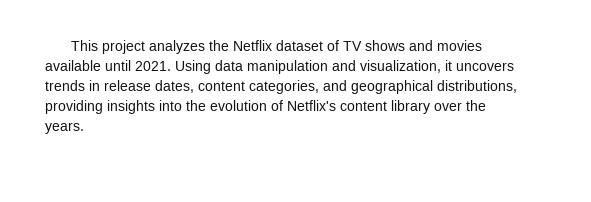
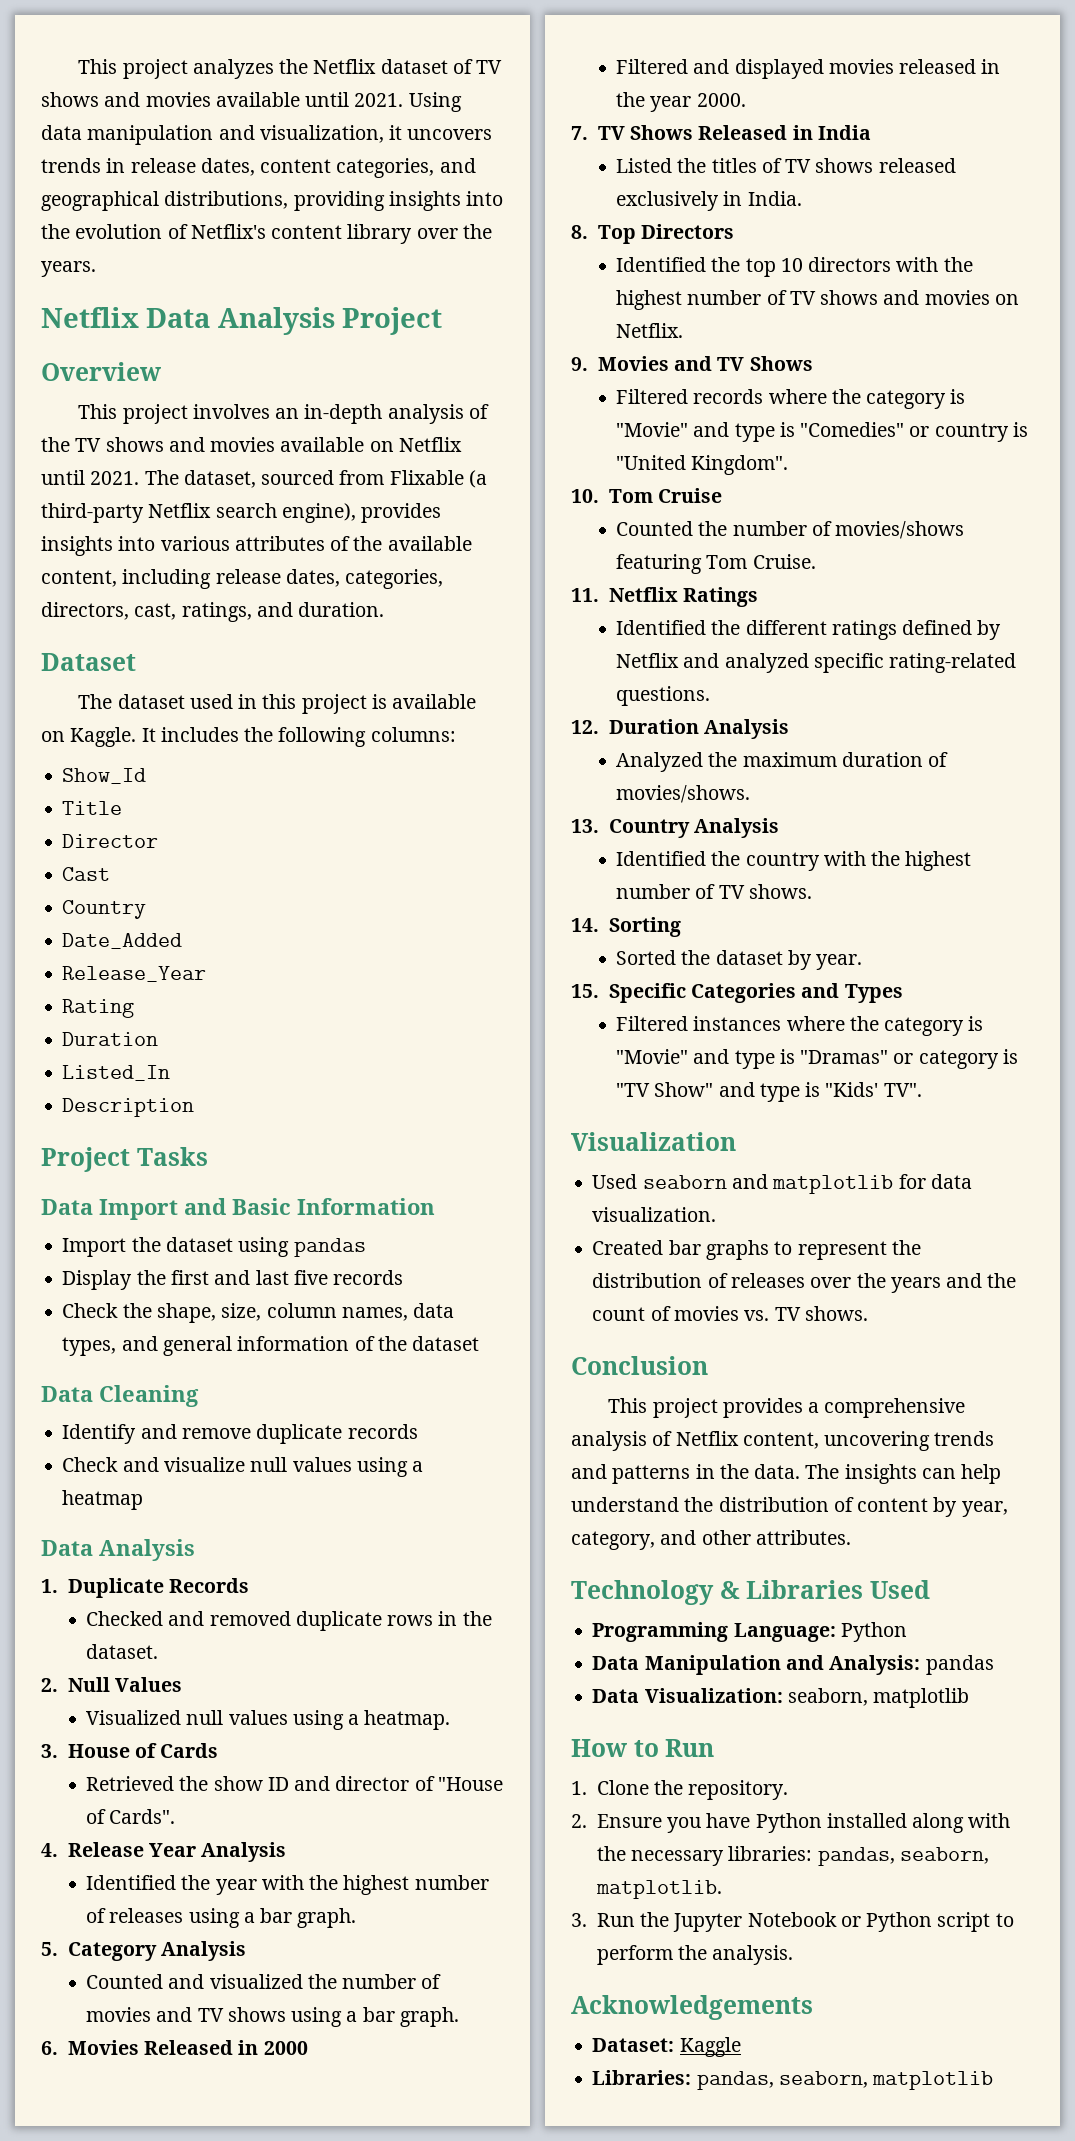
(84, 128) none -> [41,307,443,335] [41,362,161,381] [78,404,489,424] [41,437,462,452] [41,470,487,488] [41,503,442,523] [41,536,472,556] [41,569,444,589] [41,602,385,622] [41,653,136,671] [78,694,477,714] [41,727,456,747] [62,768,147,784] [62,801,123,815] [62,834,159,848] [62,867,111,881] [62,900,147,919] [62,933,183,949] [62,966,207,982] [62,999,135,1018] [62,1032,159,1046] [62,1065,171,1081] [62,1098,195,1117] [41,1147,208,1172] [41,1198,435,1220] [62,1237,366,1257] [62,1270,404,1290] [62,1303,455,1323] [62,1336,480,1356] [41,1385,199,1407] [62,1424,418,1444] [62,1457,424,1477] [62,1490,144,1510] [41,1539,195,1561] [41,1578,250,1598] [86,1611,492,1631] [86,1644,159,1659] [41,1677,183,1692] [86,1710,451,1730] [41,1743,219,1758] [86,1776,503,1791] [86,1809,176,1824] [41,1842,287,1862] [86,1875,489,1895] [86,1908,357,1928] [41,1941,247,1961] [86,1974,442,1989] [86,2007,459,2027] [41,2040,308,2055] [616,59,1001,79] [616,92,746,112] [571,125,871,140] [616,158,956,173] [616,191,802,211] [571,224,735,244] [616,257,973,277] [616,290,1019,310] [616,323,684,338] [571,356,813,371] [616,389,966,409] [616,422,1028,442] [616,455,789,475] [571,488,723,503] [616,521,965,539] [616,554,816,574] [571,587,759,607] [616,620,1002,640] [616,653,1017,673] [616,686,711,706] [571,719,790,739] [616,752,949,772] [616,785,751,803] [571,818,780,838] [616,851,972,871] [616,884,812,899] [571,917,681,937] [616,950,863,970] [571,983,903,1003] [616,1016,984,1036] [616,1049,1018,1069] [616,1082,922,1102] [571,1132,736,1151] [592,1174,972,1194] [592,1207,717,1222] [592,1240,921,1260] [592,1273,1017,1293] [592,1306,868,1321] [571,1356,708,1375] [608,1398,966,1418] [571,1431,995,1451] [571,1464,1002,1484] [571,1497,1008,1517] [571,1530,851,1550] [571,1580,930,1605] [592,1622,907,1642] [592,1655,994,1675] [592,1688,970,1708] [571,1739,715,1757] [571,1780,789,1800] [571,1813,1011,1833] [596,1846,989,1866] [595,1880,722,1899] [571,1912,1014,1932] [596,1945,794,1965] [571,1995,813,2020] [592,2037,741,2057] [592,2070,994,2090] // Netflix Data Analysis Project // Overview // This project involves an in-depth analysis of the TV shows and movies available on Netflix until 2021. The dataset, sourced from Flixable (a third-party Netflix search engine), provides insights into various attributes of the available content, including release dates, categories, directors, cast, ratings, and duration. // Dataset // The dataset used in this project is available on Kaggle. It includes the following columns: // Show_Id // Title // Director // Cast // Country // Date_Added // Release_Year // Rating // Duration // Listed_In // Description // Project Tasks // Data Import and Basic Information // Import the dataset using pandas // Display the first and last five records // Check the shape, size, column names, data types, and general information of the dataset // Data Cleaning // Identify and remove duplicate records // Check and visualize null values using a heatmap // Data Analysis // 1. Duplicate Records // Checked and removed duplicate rows in the dataset. // 2. Null Values // Visualized null values using a heatmap. // 3. House of Cards // Retrieved the show ID and director of "House of Cards". // 4. Release Year Analysis // Identified the year with the highest number of releases using a bar graph. // 5. Category Analysis // Counted and visualized the number of movies and TV shows using a bar graph. // 6. Movies Released in 2000 // Filtered and displayed movies released in the year 2000. // 7. TV Shows Released in India // Listed the titles of TV shows released exclusively in India. // 8. Top Directors // Identified the top 10 directors with the highest number of TV shows and movies on Netflix. // 9. Movies and TV Shows // Filtered records where the category is "Movie" and type is "Comedies" or country is "United Kingdom". // 10. Tom Cruise // Counted the number of movies/shows featuring Tom Cruise. // 11. Netflix Ratings // Identified the different ratings defined by Netflix and analyzed specific rating-related questions. // 12. Duration Analysis // Analyzed the maximum duration of movies/shows. // 13. Country Analysis // Identified the country with the highest number of TV shows. // 14. Sorting // Sorted the dataset by year. // 15. Specific Categories and Types // Filtered instances where the category is "Movie" and type is "Dramas" or category is "TV Show" and type is "Kids' TV". // Visualization // Used seaborn and matplotlib for data visualization. // Created bar graphs to represent the distribution of releases over the years and the count of movies vs. TV shows. // Conclusion // This project provides a comprehensive analysis of Netflix content, uncovering trends and patterns in the data. The insights can help understand the distribution of content by year, category, and other attributes. // Technology & Libraries Used // Programming Language: Python // Data Manipulation and Analysis: pandas // Data Visualization: seaborn, matplotlib // How to Run // 1. Clone the repository. // 2. Ensure you have Python installed along with the necessary libraries: pandas, seaborn, matplotlib. // 3. Run the Jupyter Notebook or Python script to perform the analysis. // Acknowledgements // Dataset: Kaggle // Libraries: pandas, seaborn, matplotlib

